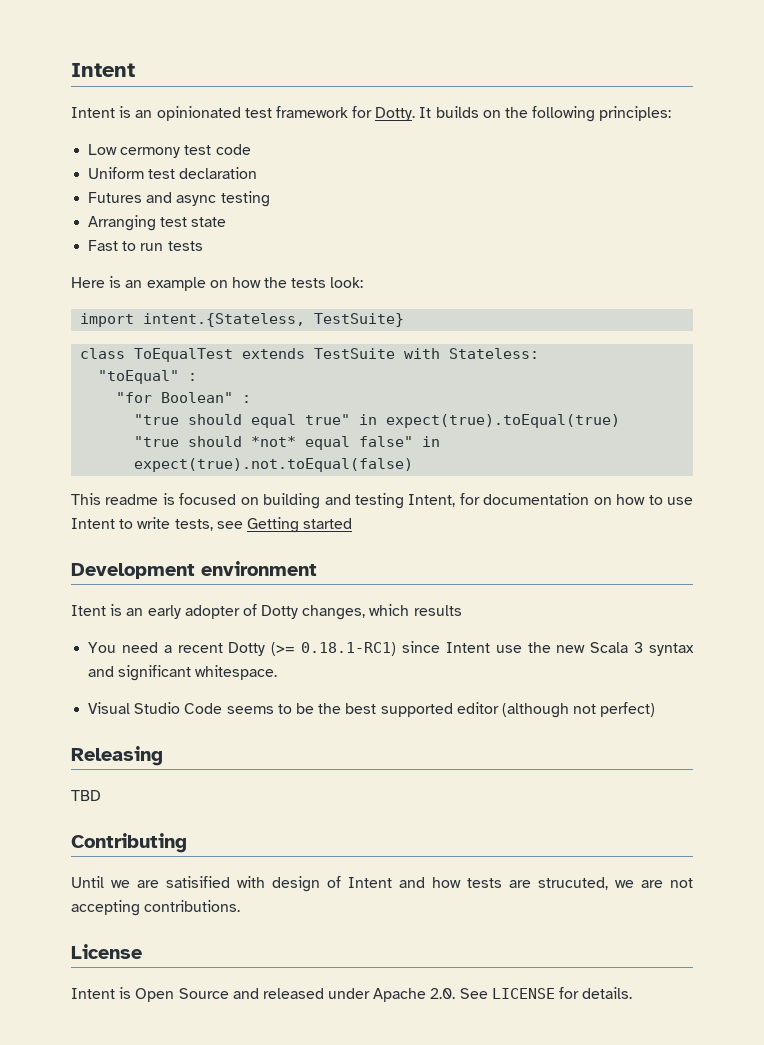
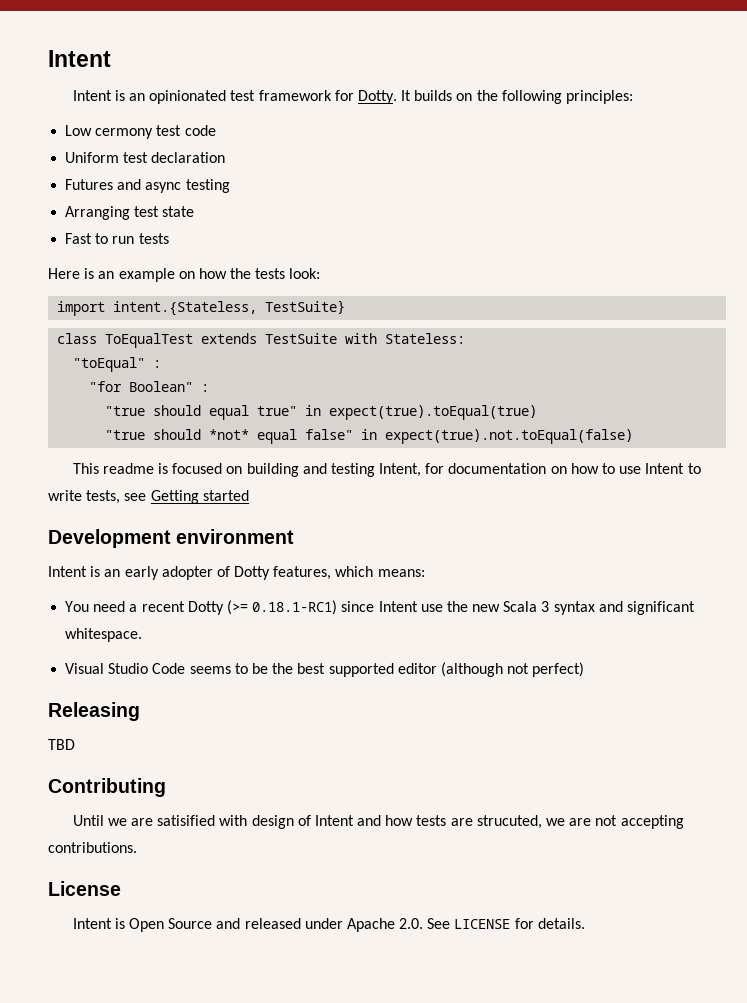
[71,605,106,616] Itent -> [48,566,87,577] Intent
[302,604,462,620] changes, which results -> [273,566,425,580] features, which means:

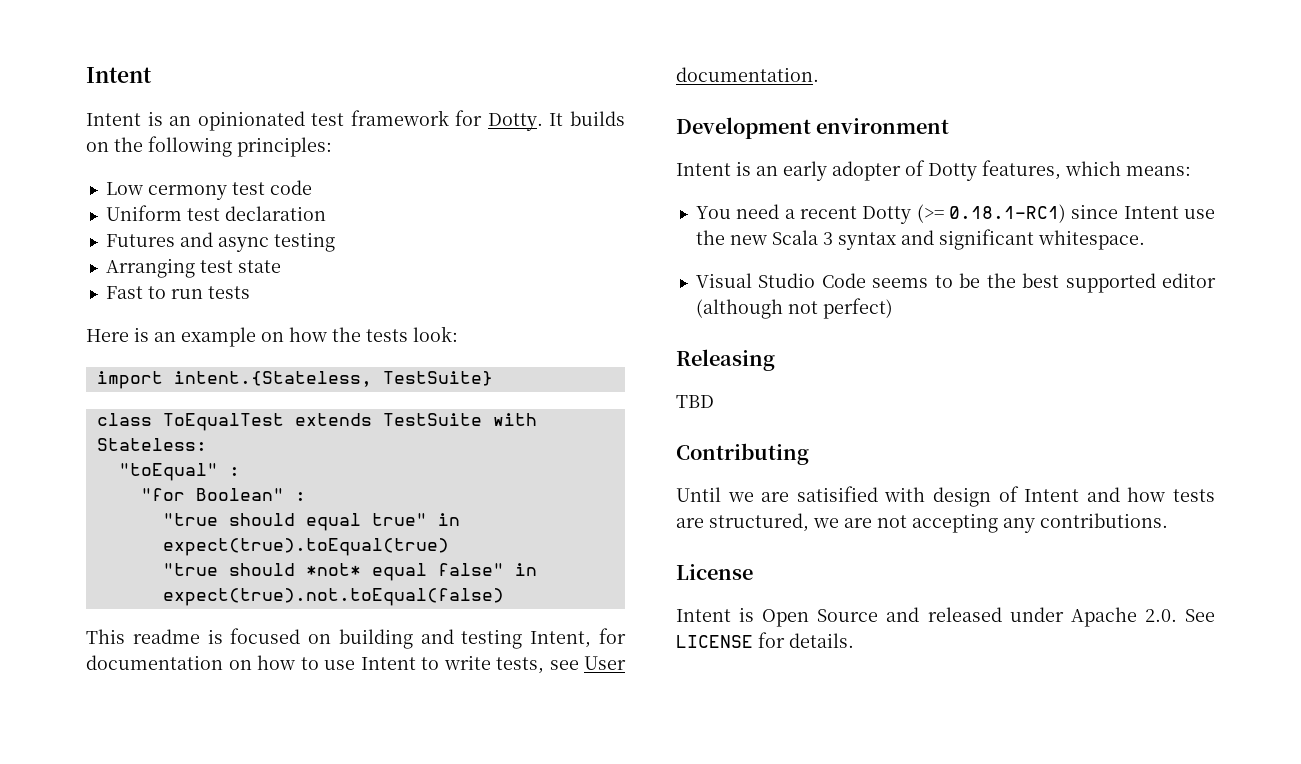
[150,490,249,504] Getting started -> [584,656,626,670] [676,67,819,82] User documentation.
[476,815,542,829] strucuted, -> [709,513,809,532] structured,
(684, 822) none -> [1003,518,1035,533] any

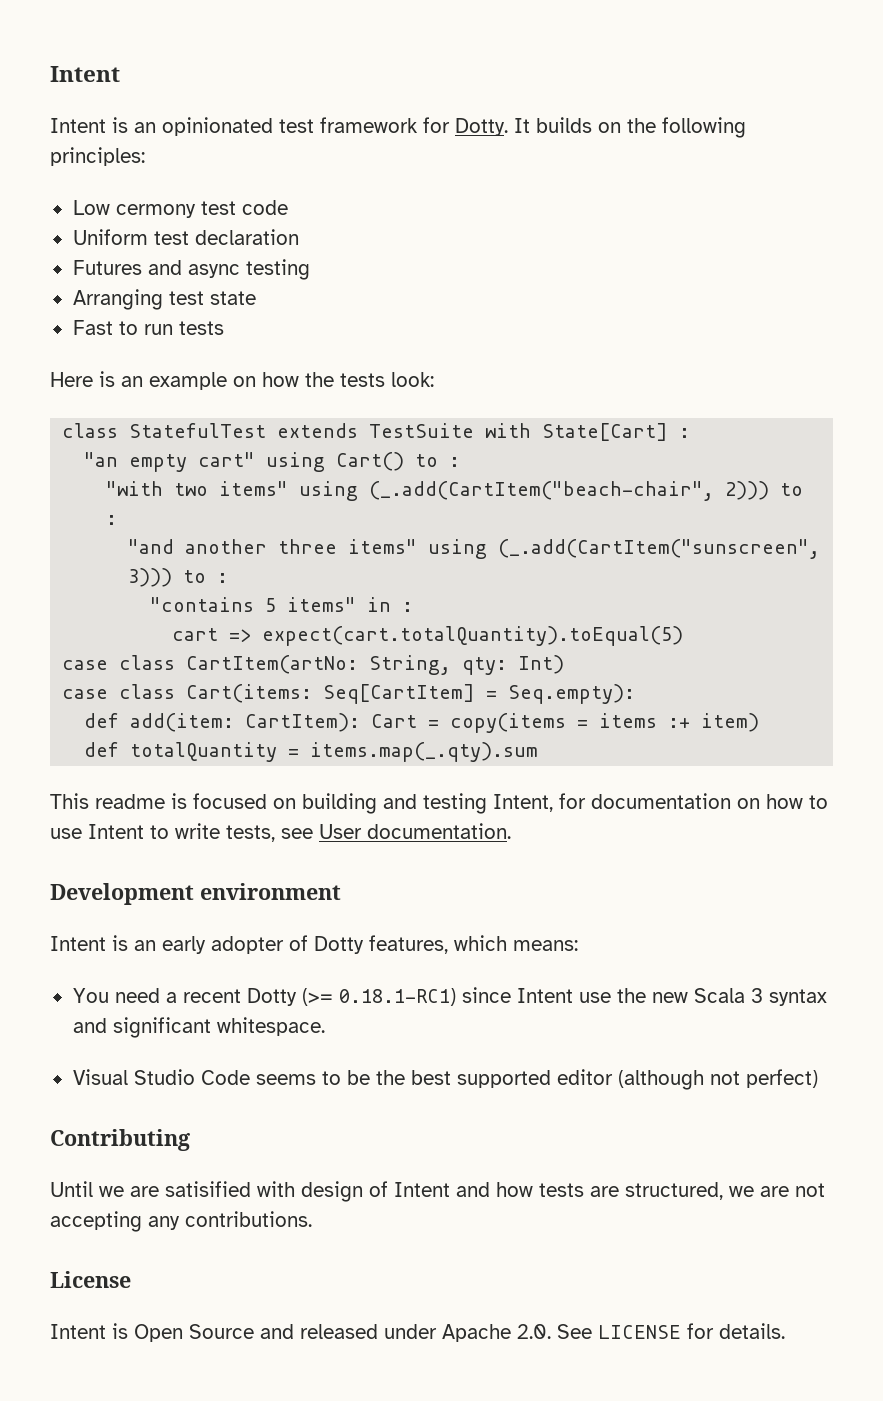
[96,371,493,389] [96,413,284,431] // import intent.{Stateless, TestSuite} // class ToEqualTest -> [62,423,267,438] // class StatefulTest
[96,438,207,451] [118,463,240,481] [140,488,306,501] [162,513,460,531] [162,538,449,556] [162,563,537,581] [162,588,504,606] Stateless: // "toEqual" : // "for Boolean" : // "true should equal true" in expect(true).toEqual(true) // "true should *not* equal false" in expect(true).not.toEqual(false) -> [542,423,691,441] [84,452,461,472] [106,481,804,501] [106,515,118,525] [128,539,821,559] [128,568,229,587] [150,597,414,612] [172,626,684,646] [62,655,565,675] [62,684,636,704] [84,713,760,733] [84,742,539,762] State[Cart] : // "an empty cart" using Cart() to : // "with two items" using (_.add(CartItem("beach-chair", 2))) to : // "and another three items" using (_.add(CartItem("sunscreen", 3))) to : // "contains 5 items" in : // cart => expect(cart.totalQuantity).toEqual(5) // case class CartItem(artNo: String, qty: Int) // case class Cart(items: Seq[CartItem] = Seq.empty): // def add(item: CartItem): Cart = copy(items = items :+ item) // def totalQuantity = items.map(_.qty).sum
[676,349,775,371] [676,395,714,408] // Releasing // TBD -> (818, 1078) none

